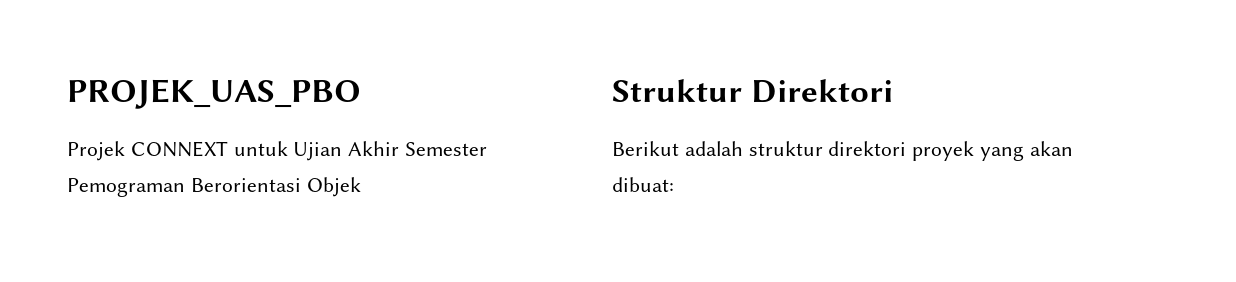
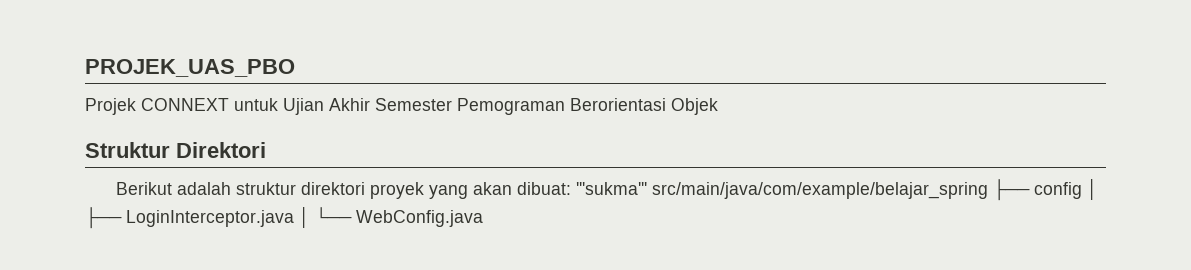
(674, 184) none -> [576,179,1099,201] [85,207,483,229] '''sukma''' src/main/java/com/example/belajar_spring ├── config │ ├── LoginInterceptor.java │ └── WebConfig.java

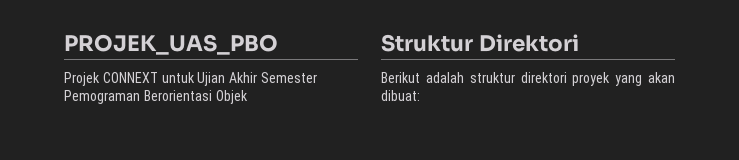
[576,179,1099,201] [85,207,483,229] '''sukma''' src/main/java/com/example/belajar_spring ├── config │ ├── LoginInterceptor.java │ └── WebConfig.java -> (420, 95) none

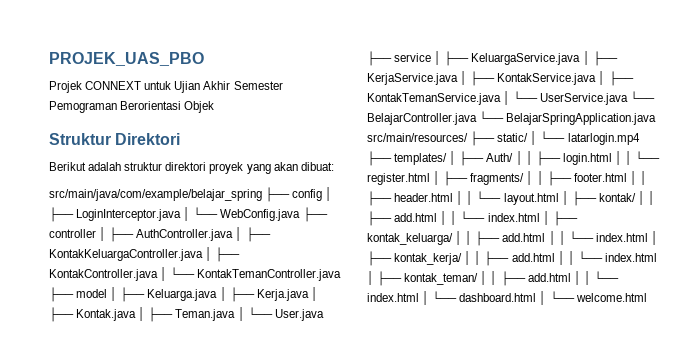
(420, 95) none -> [49,187,333,202] [49,207,328,222] [49,227,271,242] [49,247,241,262] [49,267,342,281] [49,287,318,302] [49,307,324,322] [367,51,618,66] [367,71,634,86] [367,91,656,105] [367,111,657,125] [367,131,640,146] [367,151,661,166] [367,171,647,186] [367,191,656,206] [367,211,578,226] [367,231,658,246] [367,251,657,266] [367,271,619,286] [367,291,647,305] // src/main/java/com/example/belajar_spring ├── config │ ├── LoginInterceptor.java │ └── WebConfig.java ├── controller │ ├── AuthController.java │ ├── KontakKeluargaController.java │ ├── KontakController.java │ └── KontakTemanController.java ├── model │ ├── Keluarga.java │ ├── Kerja.java │ ├── Kontak.java │ ├── Teman.java │ └── User.java ├── service │ ├── KeluargaService.java │ ├── KerjaService.java │ ├── KontakService.java │ ├── KontakTemanService.java │ └── UserService.java └── BelajarController.java └── BelajarSpringApplication.java src/main/resources/ ├── static/ │ └── latarlogin.mp4 ├── templates/ │ ├── Auth/ │ │ ├── login.html │ │ └── register.html │ ├── fragments/ │ │ ├── footer.html │ │ ├── header.html │ │ └── layout.html │ ├── kontak/ │ │ ├── add.html │ │ └── index.html │ ├── kontak_keluarga/ │ │ ├── add.html │ │ └── index.html │ ├── kontak_kerja/ │ │ ├── add.html │ │ └── index.html │ ├── kontak_teman/ │ │ ├── add.html │ │ └── index.html │ └── dashboard.html │ └── welcome.html

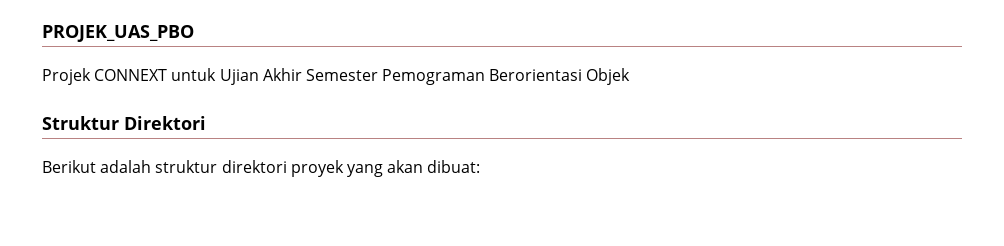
[49,187,333,202] [49,207,328,222] [49,227,271,242] [49,247,241,262] [49,267,342,281] [49,287,318,302] [49,307,324,322] [367,51,618,66] [367,71,634,86] [367,91,656,105] [367,111,657,125] [367,131,640,146] [367,151,661,166] [367,171,647,186] [367,191,656,206] [367,211,578,226] [367,231,658,246] [367,251,657,266] [367,271,619,286] [367,291,647,305] // src/main/java/com/example/belajar_spring ├── config │ ├── LoginInterceptor.java │ └── WebConfig.java ├── controller │ ├── AuthController.java │ ├── KontakKeluargaController.java │ ├── KontakController.java │ └── KontakTemanController.java ├── model │ ├── Keluarga.java │ ├── Kerja.java │ ├── Kontak.java │ ├── Teman.java │ └── User.java ├── service │ ├── KeluargaService.java │ ├── KerjaService.java │ ├── KontakService.java │ ├── KontakTemanService.java │ └── UserService.java └── BelajarController.java └── BelajarSpringApplication.java src/main/resources/ ├── static/ │ └── latarlogin.mp4 ├── templates/ │ ├── Auth/ │ │ ├── login.html │ │ └── register.html │ ├── fragments/ │ │ ├── footer.html │ │ ├── header.html │ │ └── layout.html │ ├── kontak/ │ │ ├── add.html │ │ └── index.html │ ├── kontak_keluarga/ │ │ ├── add.html │ │ └── index.html │ ├── kontak_kerja/ │ │ ├── add.html │ │ └── index.html │ ├── kontak_teman/ │ │ ├── add.html │ │ └── index.html │ └── dashboard.html │ └── welcome.html -> (481, 166) none

